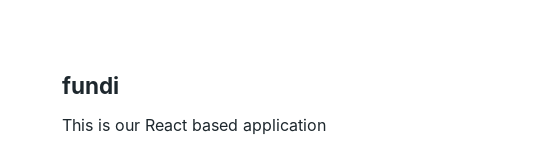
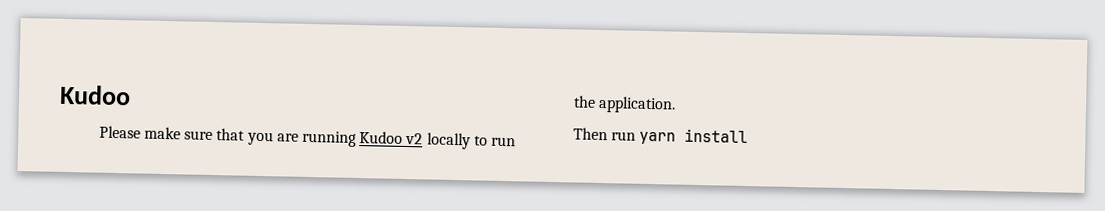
[62,76,119,94] [62,118,326,135] fundi // This is our React based application -> [59,84,131,106] [98,125,516,150] [573,95,677,114] [573,127,749,145] Kudoo // Please make sure that you are running Kudoo v2 locally to run the application. // Then run yarn install

